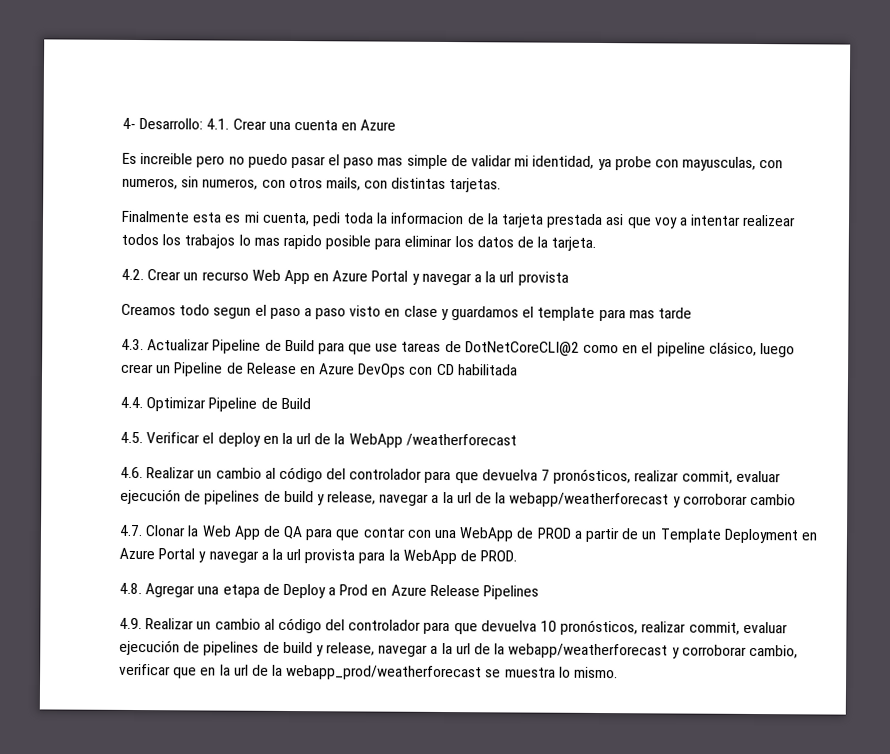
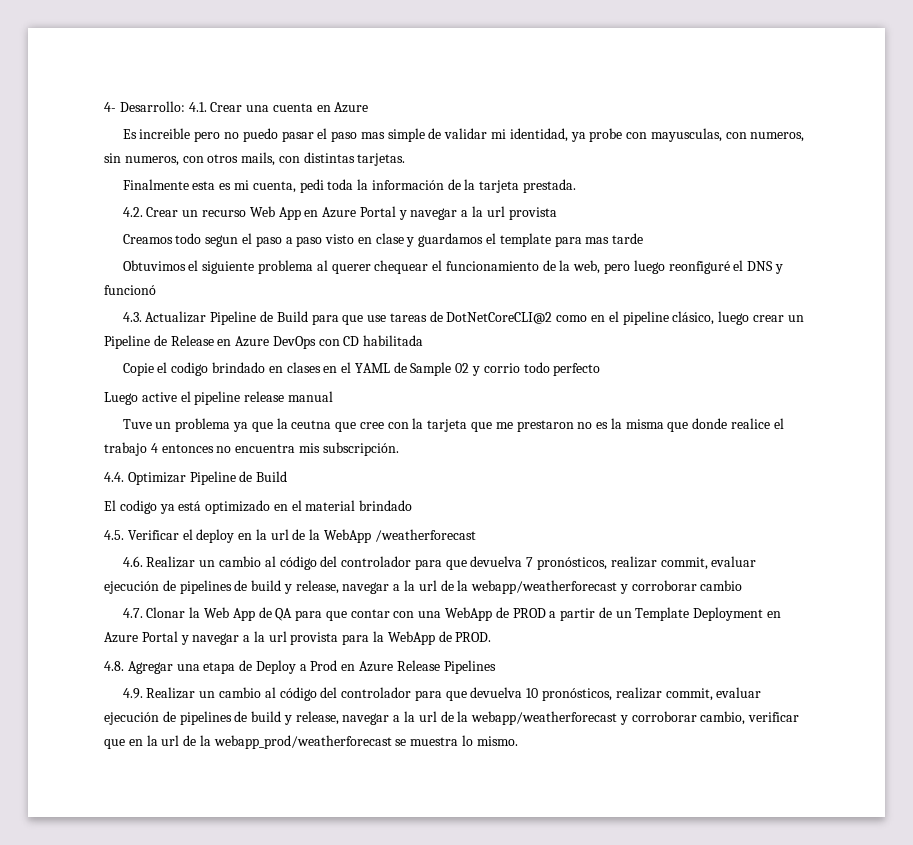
[390,212,465,225] informacion -> [371,180,444,190] información
[546,213,797,229] [121,233,597,251] prestada asi que voy a intentar realizear todos los trabajos lo mas rapido posible para eliminar los datos de la tarjeta. -> [522,179,576,193] prestada.
(692, 313) none -> [122,260,783,274] [104,285,156,295] // Obtuvimos el siguiente problema al querer chequear el funcionamiento de la web, pero luego reonfiguré el DNS y funcionó
(518, 370) none -> [122,362,601,376] [104,391,333,405] [122,418,784,432] [104,442,399,456] // Copie el codigo brindado en clases en el YAML de Sample 02 y corrio todo perfecto // Luego active el pipeline release manual // Tuve un problema ya que la ceutna que cree con la tarjeta que me prestaron no es la misma que donde realice el trabajo 4 entonces no encuentra mis subscripción.
(311, 403) none -> [104,500,413,514] // El codigo ya está optimizado en el material brindado

